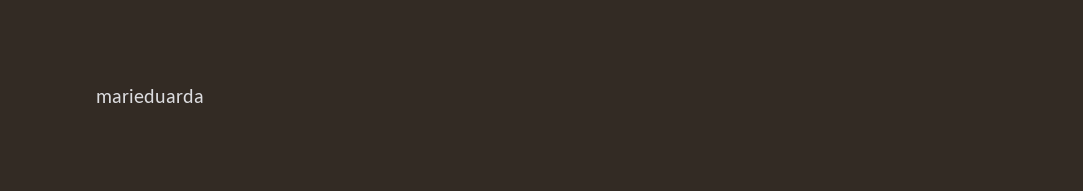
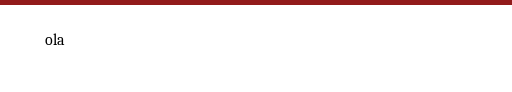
[96,89,204,103] marieduarda -> [45,33,65,45] ola

